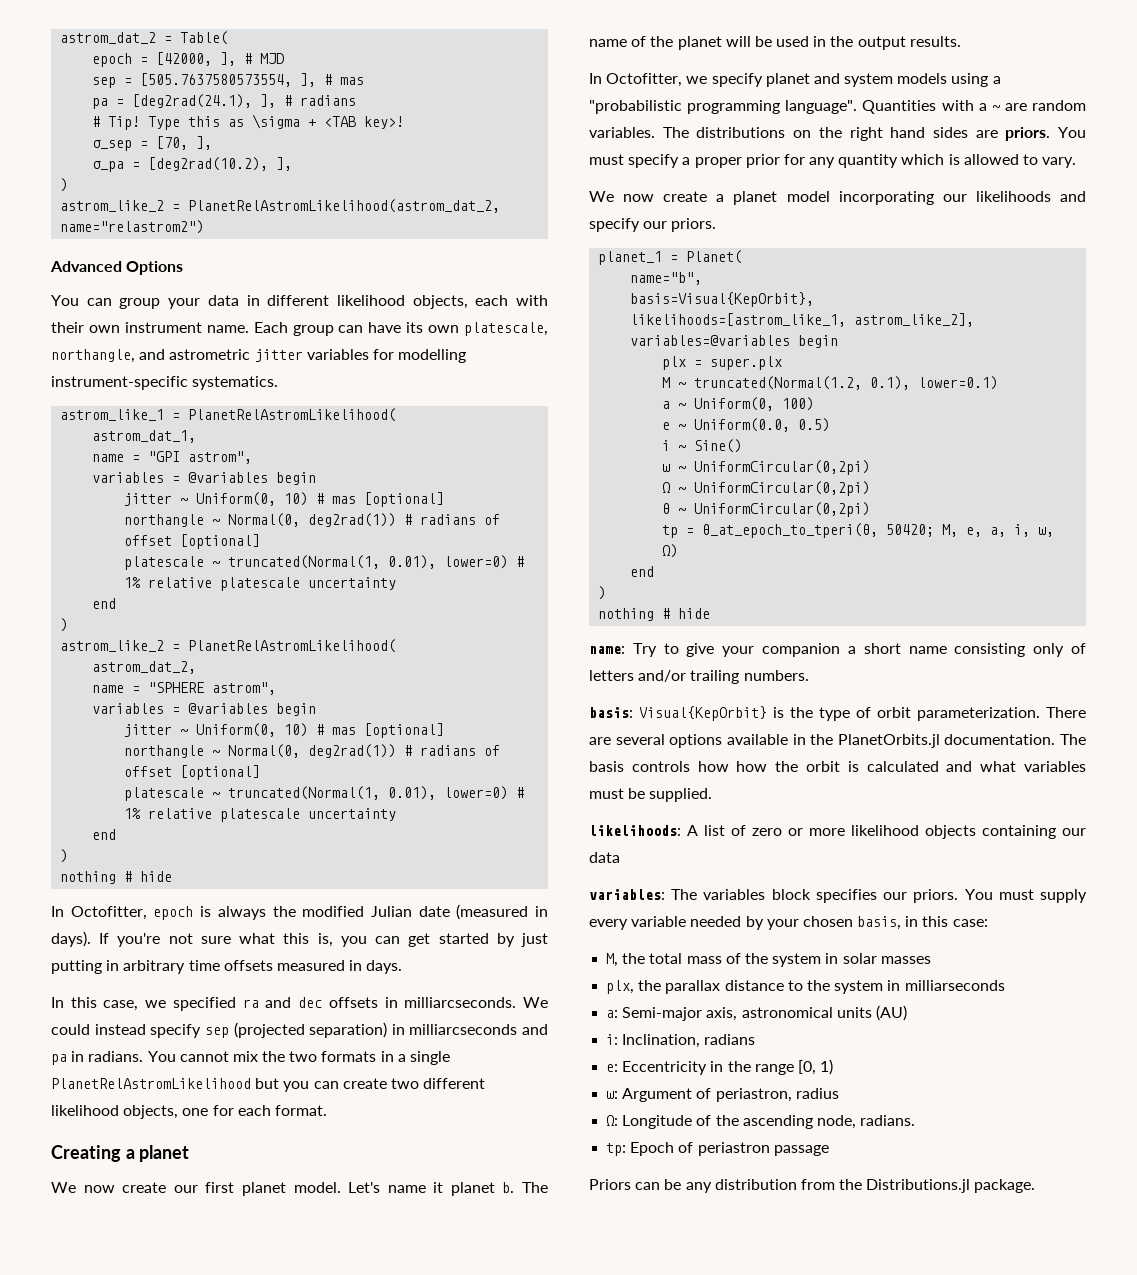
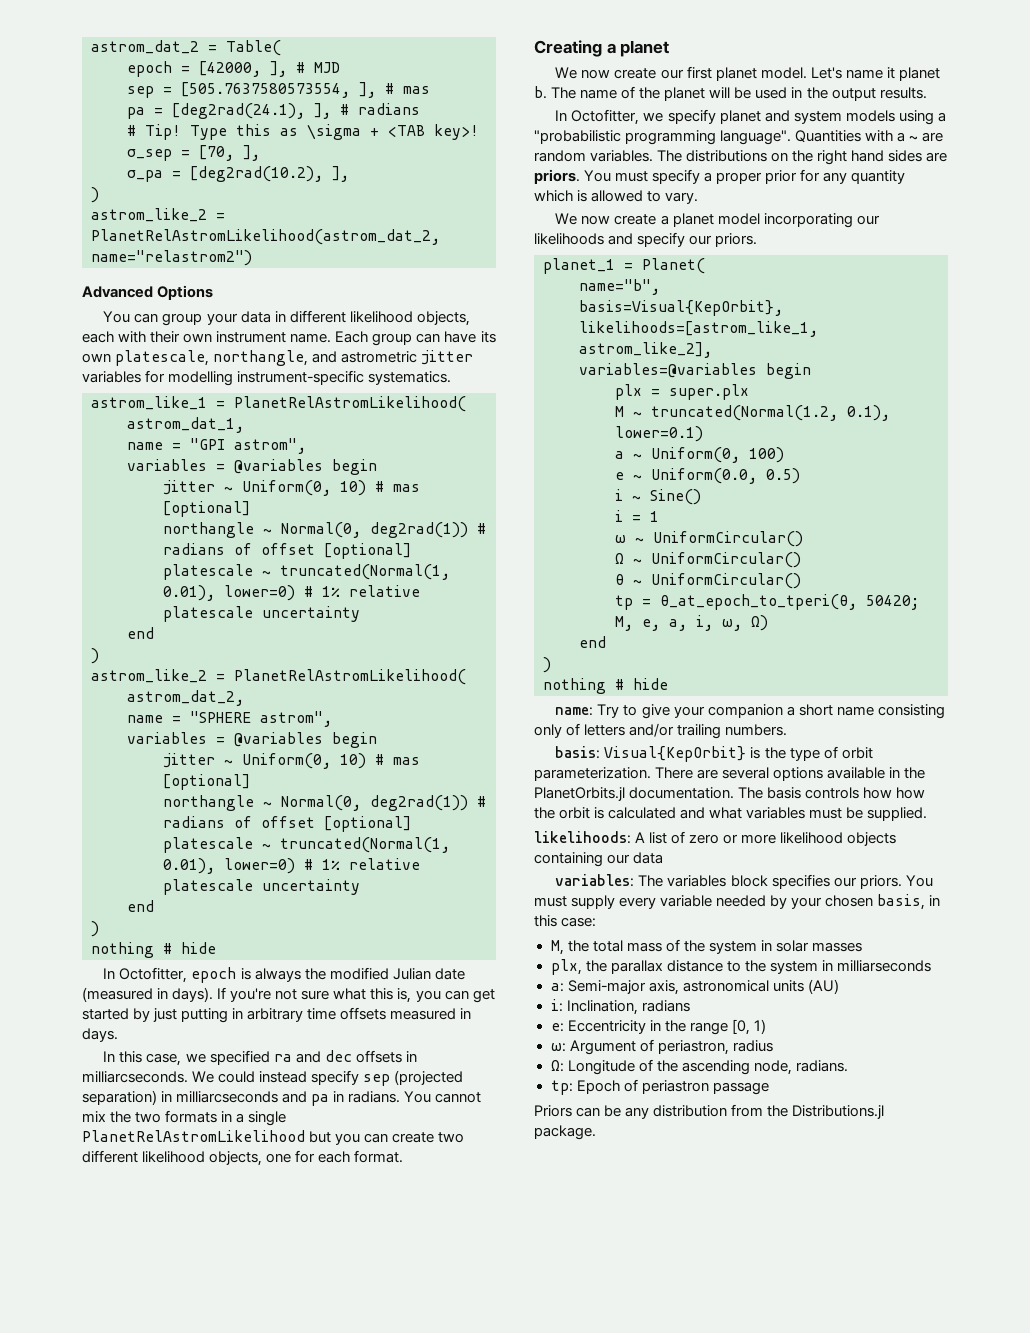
(743, 446) none -> [615,510,659,522] // i = 1
[694,460,871,475] UniformCircular(0,2pi) -> [653,531,803,547] UniformCircular()
[694,481,871,496] UniformCircular(0,2pi) -> [651,552,801,568] UniformCircular()
[694,502,871,517] UniformCircular(0,2pi) -> [651,573,801,589] UniformCircular()

